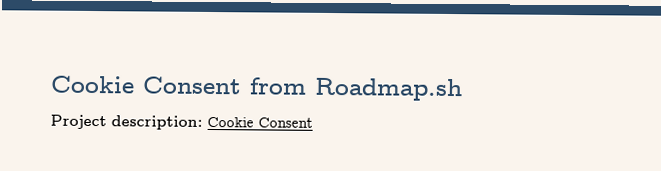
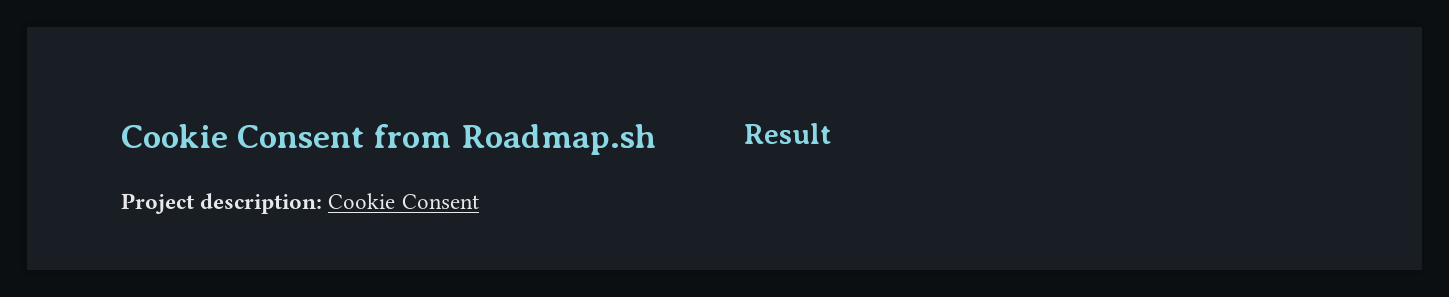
(313, 122) none -> [744,123,831,144] // Result

